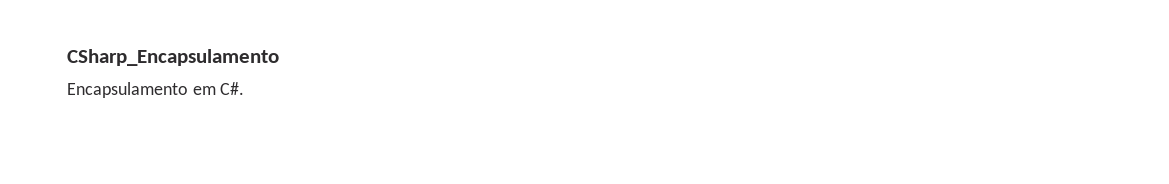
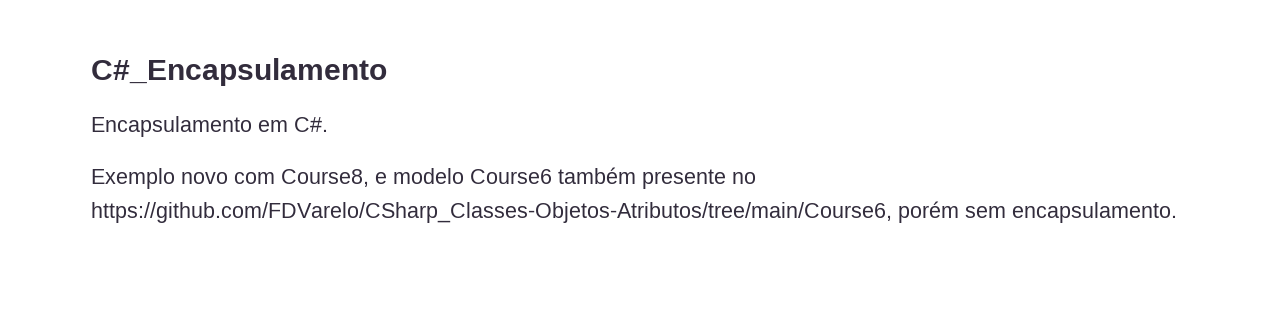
[67,49,279,66] CSharp_Encapsulamento -> [91,58,387,86] C#_Encapsulamento
(245, 88) none -> [91,167,756,189] [91,201,1177,223] // Exemplo novo com Course8, e modelo Course6 também presente no https://github.com/FDVarelo/CSharp_Classes-Objetos-Atributos/tree/main/Course6, porém sem encapsulamento.

